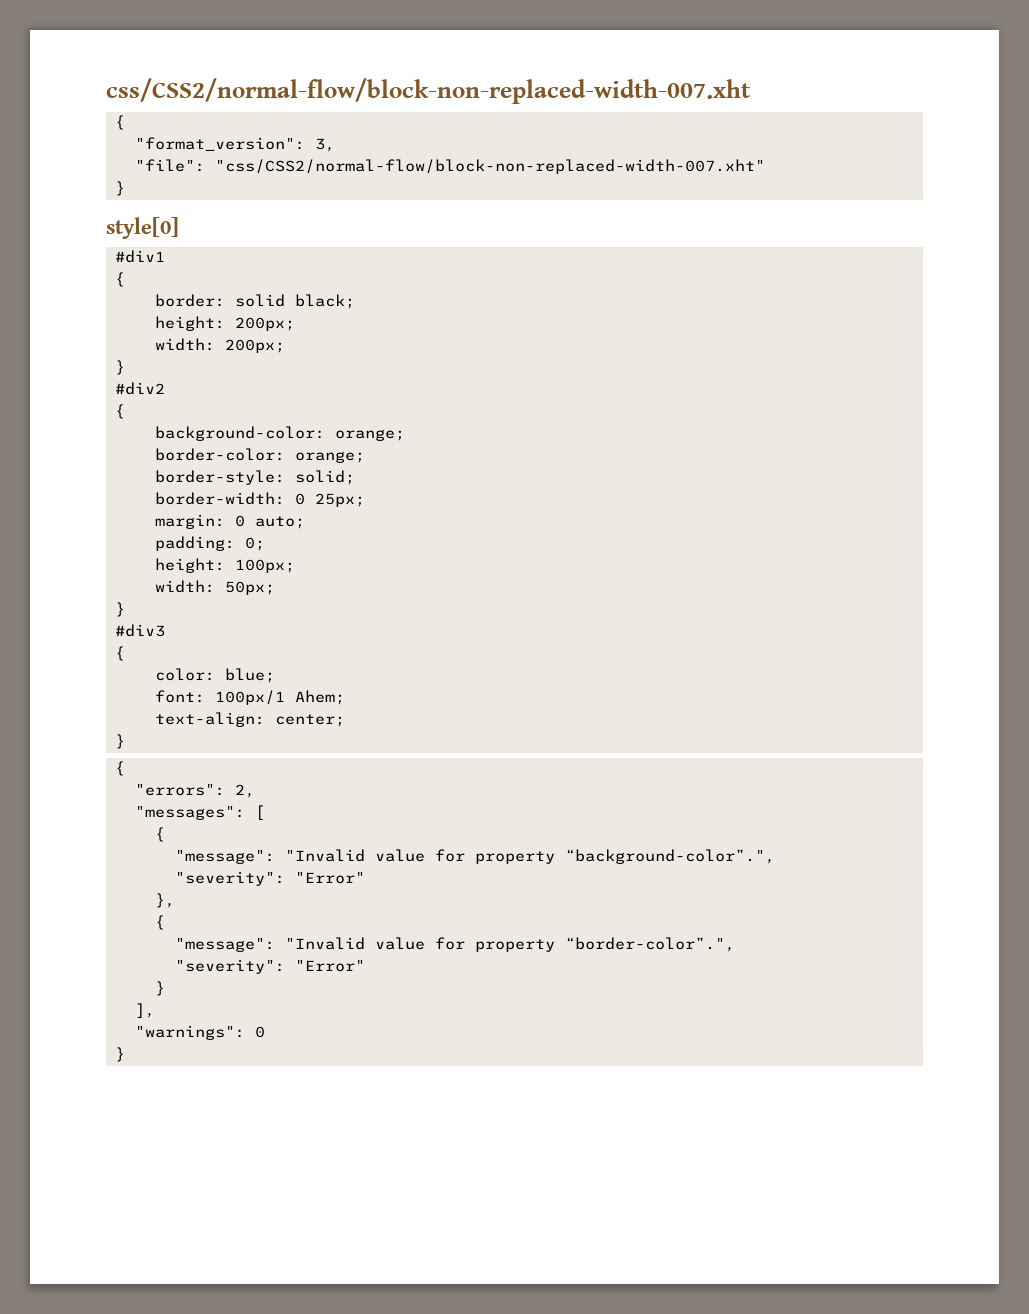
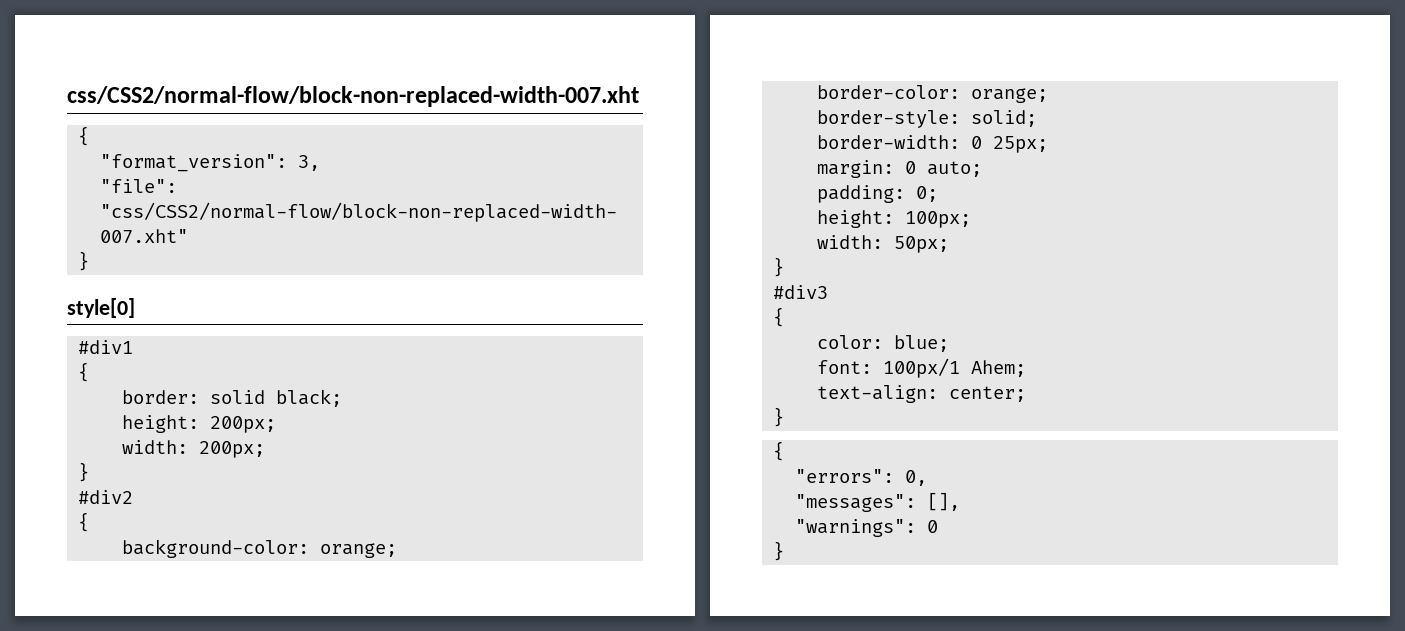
[234,784,255,798] 2, -> [905,470,928,486] 0,
[254,805,265,820] [154,827,165,842] [174,849,775,864] [174,871,365,886] [154,893,175,908] [154,915,165,930] [174,937,735,952] [174,959,365,974] [154,981,165,996] [134,1003,155,1018] [ // { // "message": "Invalid value for property “background-color”.", // "severity": "Error" // }, // { // "message": "Invalid value for property “border-color”.", // "severity": "Error" // } // ], -> [927,492,961,511] [],

